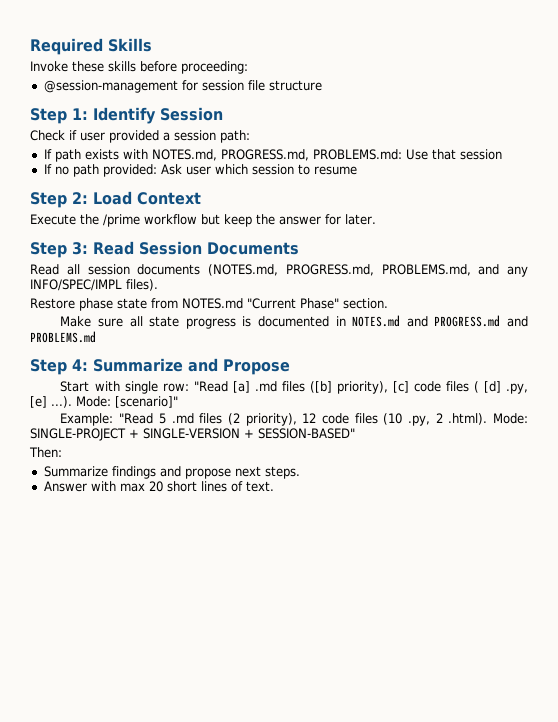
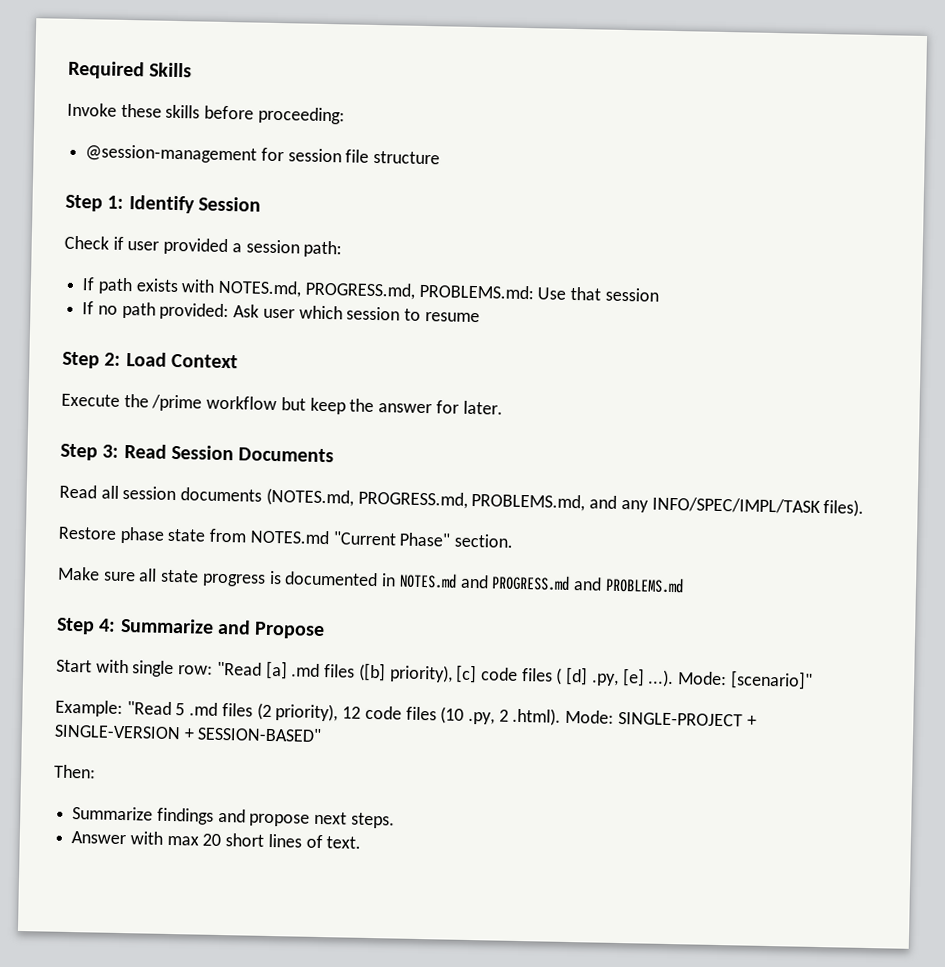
[30,279,122,291] INFO/SPEC/IMPL -> [651,496,821,514] INFO/SPEC/IMPL/TASK

